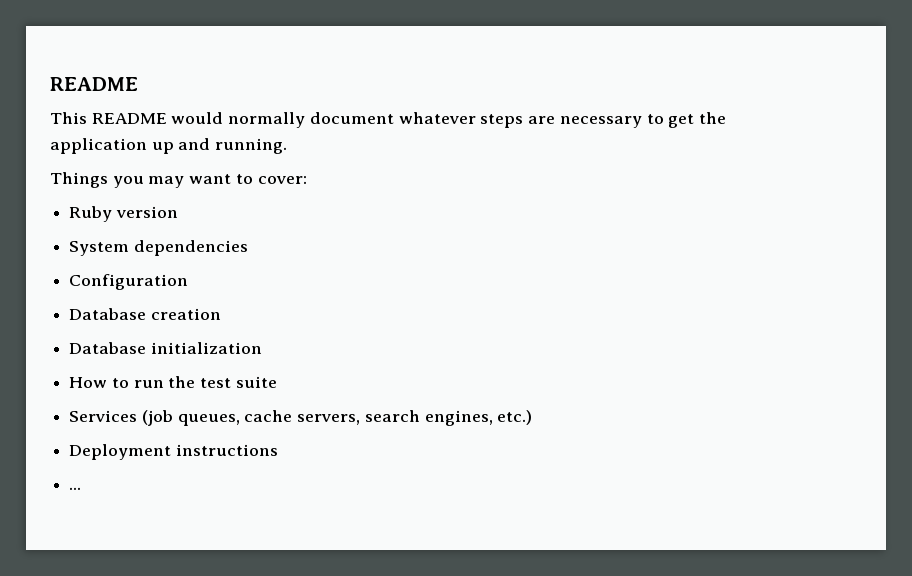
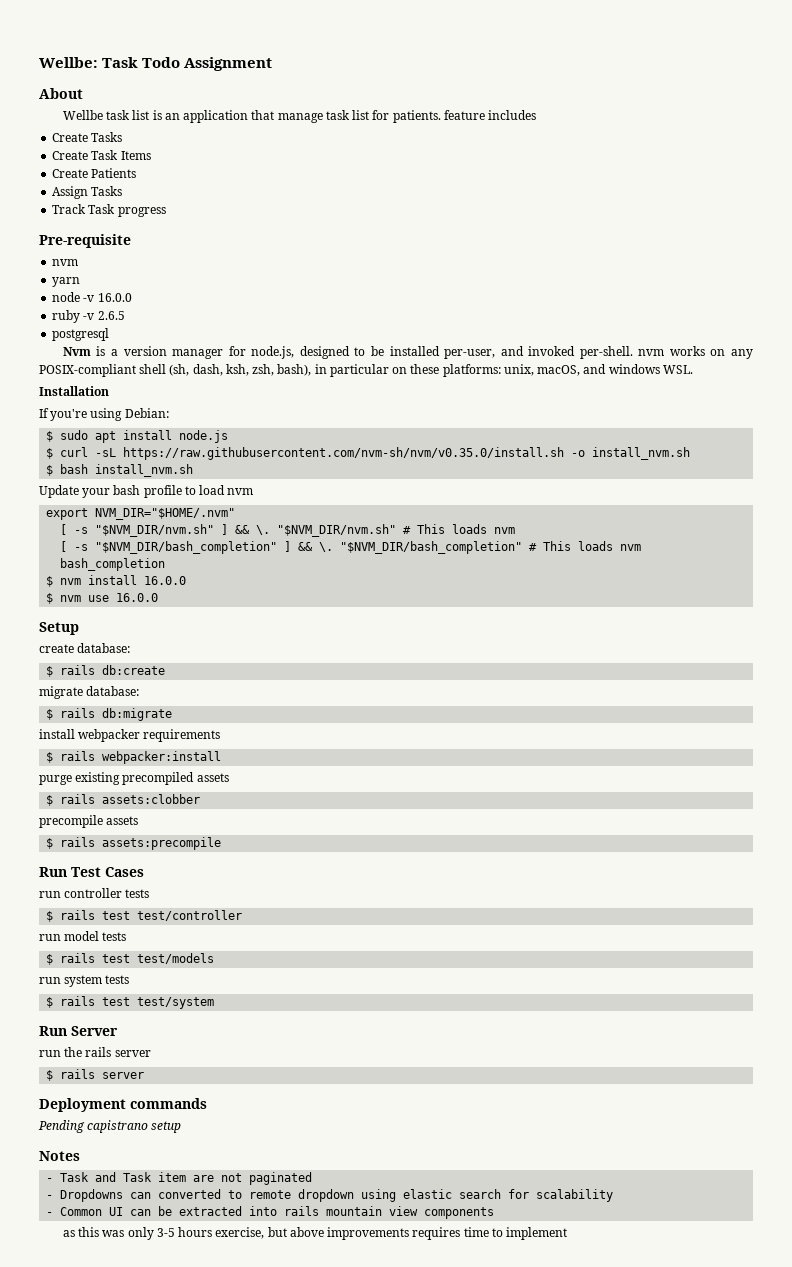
[50,77,138,91] [50,112,726,128] [50,138,288,154] [50,172,307,188] [69,206,178,222] [69,240,248,256] [69,274,189,290] [69,308,221,320] [69,342,262,354] [69,376,277,388] [69,410,533,426] [69,444,278,460] [69,487,82,490] README // This README would normally document whatever steps are necessary to get the application up and running. // Things you may want to cover: // Ruby version // System dependencies // Configuration // Database creation // Database initialization // How to run the test suite // Services (job queues, cache servers, search engines, etc.) // Deployment instructions // ... -> [39,57,273,71] [39,88,83,99] [62,110,537,123] [52,132,123,142] [52,150,151,160] [52,168,137,178] [52,186,123,199] [52,204,166,217] [39,234,131,248] [52,259,79,266] [52,277,81,287] [52,292,132,302] [52,310,125,323] [52,328,110,341] [62,346,754,359] [39,364,693,377] [39,386,109,396] [39,408,169,421] [46,430,229,443] [46,447,691,460] [46,464,194,477] [39,485,254,498] [46,508,236,520] [60,524,516,537] [60,541,642,554] [60,558,166,571] [46,575,187,587] [46,593,159,604] [39,622,79,635] [39,643,131,653] [46,665,166,677] [39,686,140,699] [46,708,173,721] [39,729,221,742] [46,751,222,764] [39,772,229,785] [46,794,201,806] [39,815,139,828] [46,837,222,850] [39,867,144,877] [39,888,150,898] [46,910,243,922] [39,931,127,941] [46,953,215,965] [39,975,130,987] [46,996,215,1009] [39,1026,118,1036] [39,1047,151,1057] [46,1069,145,1081] [39,1098,207,1112] [38,1120,182,1133] [39,1151,80,1161] [46,1172,313,1185] [46,1189,614,1202] [46,1206,495,1219] [62,1227,568,1240] Wellbe: Task Todo Assignment // About // Wellbe task list is an application that manage task list for patients. feature includes // Create Tasks // Create Task Items // Create Patients // Assign Tasks // Track Task progress // Pre-requisite // nvm // yarn // node -v 16.0.0 // ruby -v 2.6.5 // postgresql // Nvm is a version manager for node.js, designed to be installed per-user, and invoked per-shell. nvm works on any POSIX-compliant shell (sh, dash, ksh, zsh, bash), in particular on these platforms: unix, macOS, and windows WSL. // Installation // If you're using Debian: // $ sudo apt install node.js // $ curl -sL https://raw.githubusercontent.com/nvm-sh/nvm/v0.35.0/install.sh -o install_nvm.sh // $ bash install_nvm.sh // Update your bash profile to load nvm // export NVM_DIR="$HOME/.nvm" // [ -s "$NVM_DIR/nvm.sh" ] && \. "$NVM_DIR/nvm.sh" # This loads nvm // [ -s "$NVM_DIR/bash_completion" ] && \. "$NVM_DIR/bash_completion" # This loads nvm bash_completion // $ nvm install 16.0.0 // $ nvm use 16.0.0 // Setup // create database: // $ rails db:create // migrate database: // $ rails db:migrate // install webpacker requirements // $ rails webpacker:install // purge existing precompiled assets // $ rails assets:clobber // precompile assets // $ rails assets:precompile // Run Test Cases // run controller tests // $ rails test test/controller // run model tests // $ rails test test/models // run system tests // $ rails test test/system // Run Server // run the rails server // $ rails server // Deployment commands // Pending capistrano setup // Notes // - Task and Task item are not paginated // - Dropdowns can converted to remote dropdown using elastic search for scalability // - Common UI can be extracted into rails mountain view components // as this was only 3-5 hours exercise, but above improvements requires time to implement

